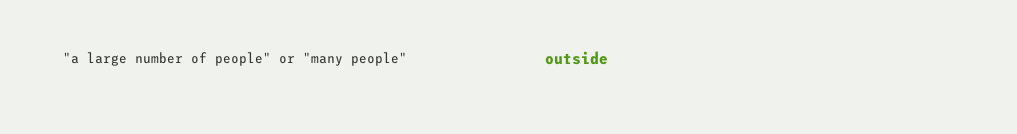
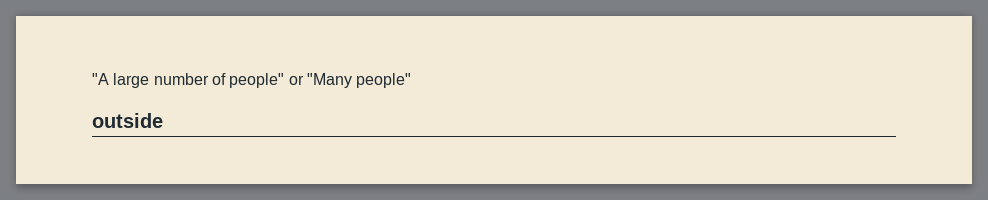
[63,52,79,64] "a -> [92,73,109,85] "A
[303,52,343,66] "many -> [306,73,352,88] "Many

